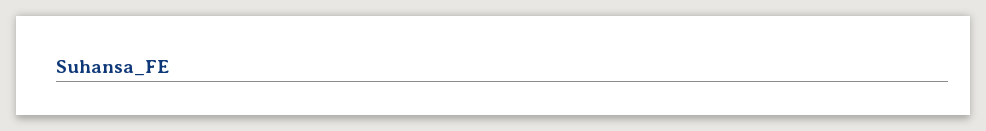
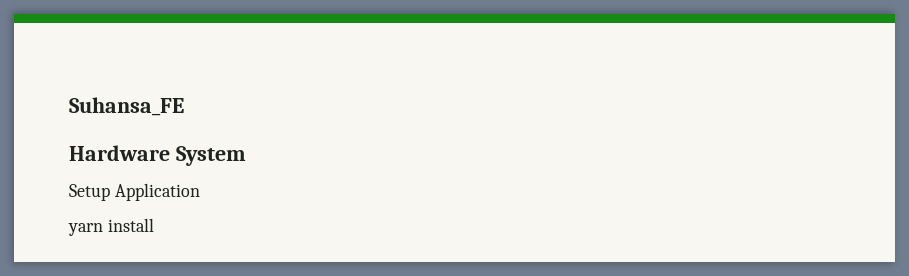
(169, 68) none -> [69,145,246,166] [69,183,200,201] [68,218,154,236] // Hardware System // Setup Application // yarn install

